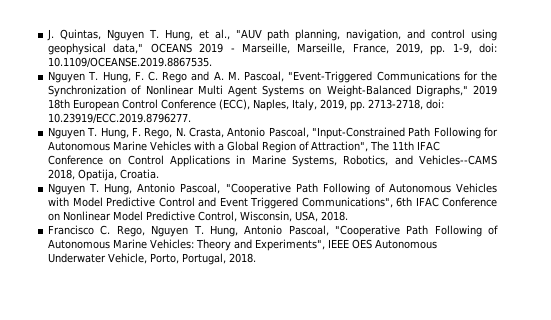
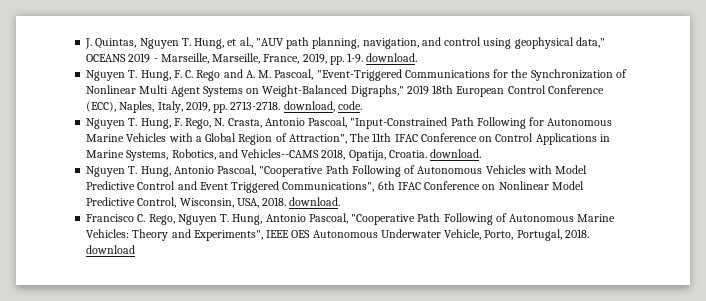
[452,43,498,54] [48,57,213,68] 1-9, doi: 10.1109/OCEANSE.2019.8867535. -> [347,53,418,63] 1-9. download.
[368,99,445,110] [48,113,192,124] 2713-2718, doi: 10.23919/ECC.2019.8796277. -> [230,101,362,112] 2713-2718. download, code.
(160, 174) none -> [430,149,482,158] download.
(349, 216) none -> [289,197,341,206] download.
(257, 258) none -> [86,245,136,254] download

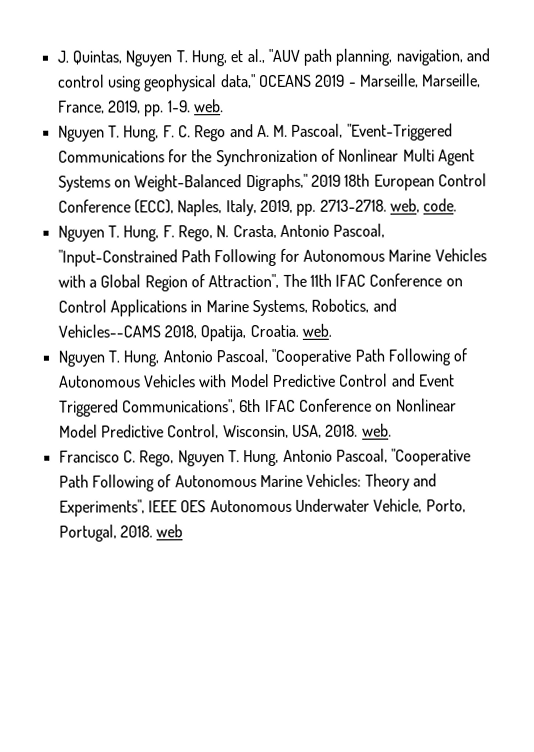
[366,53,418,62] download. -> [193,99,224,113] web.
[283,101,335,112] download, -> [389,198,420,213] web,
[430,149,482,158] download. -> [301,323,332,337] web.
[289,197,341,206] download. -> [361,423,392,437] web.
[86,245,136,254] download -> [156,524,184,538] web

